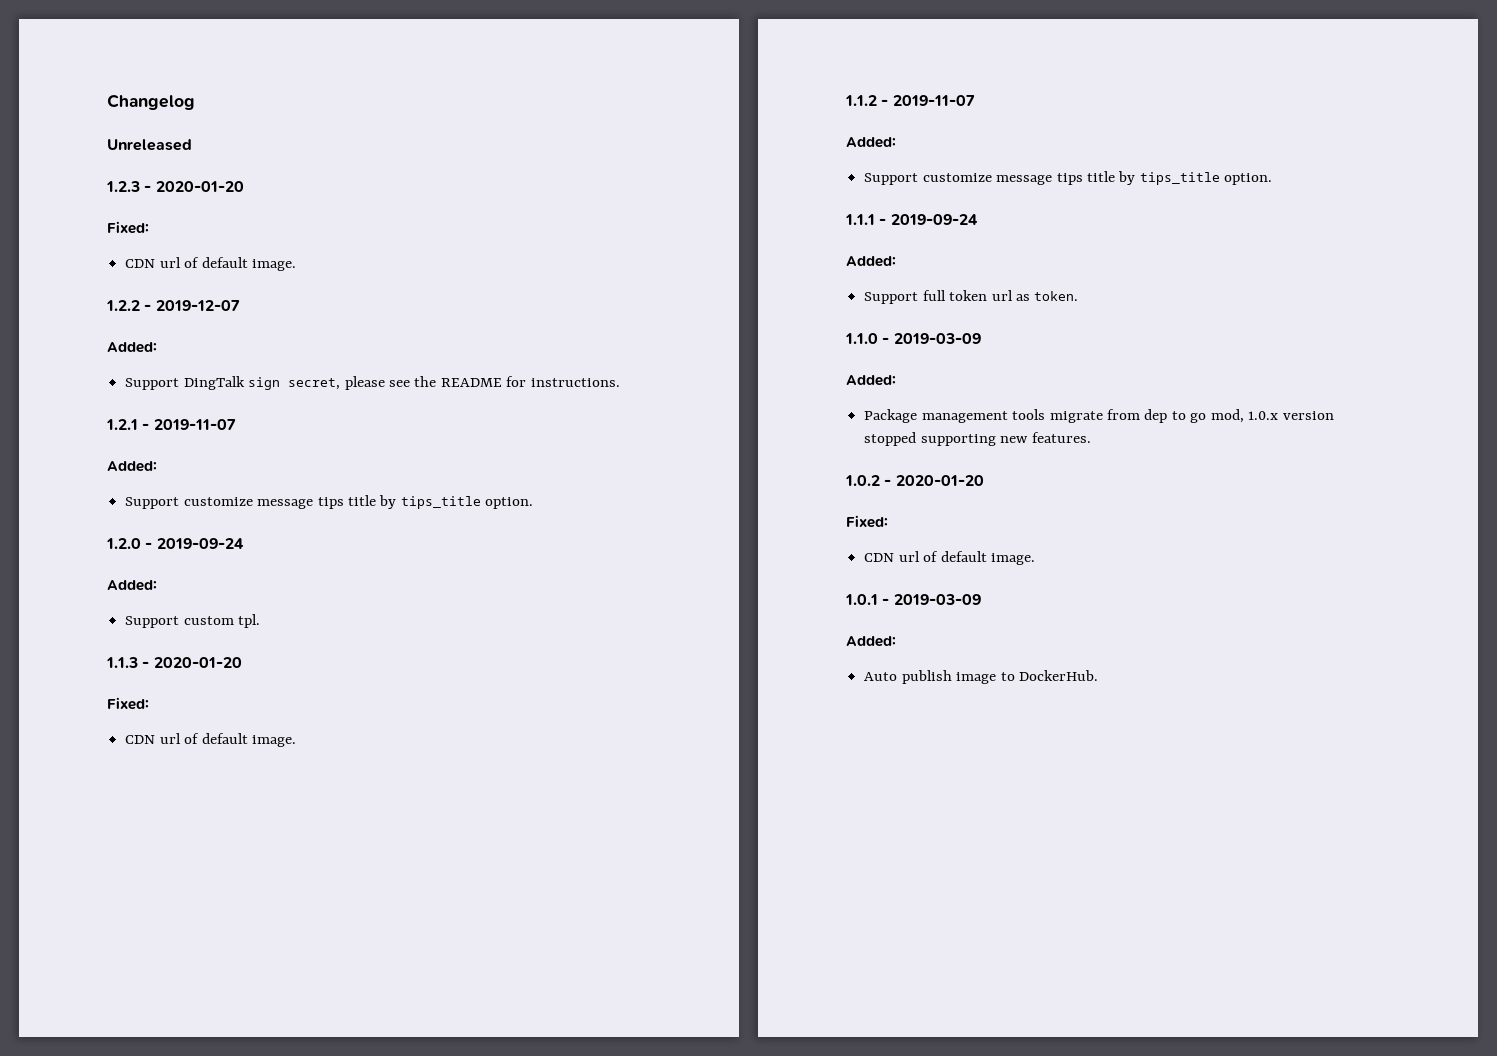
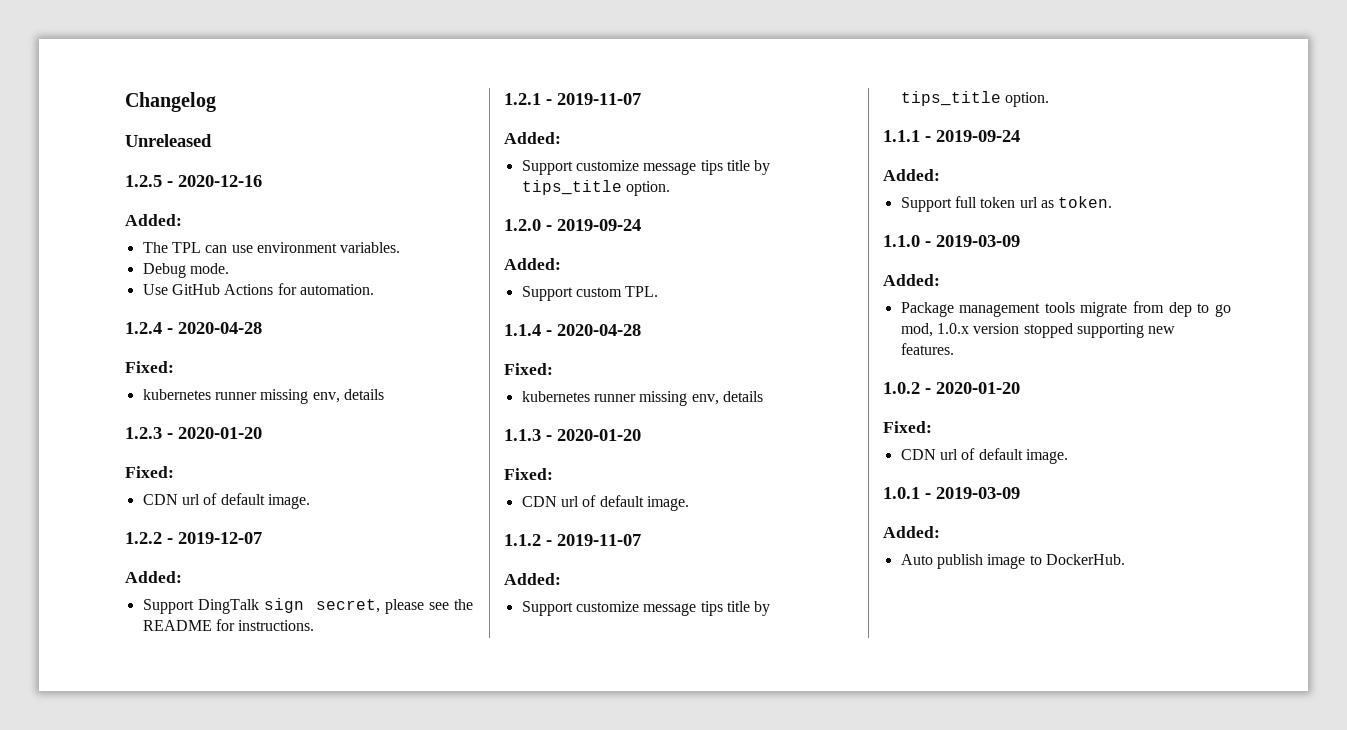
(192, 145) none -> [125,175,262,187] [125,214,182,226] [142,242,401,253] [142,263,229,278] [142,283,374,295] [125,322,262,334] [125,361,174,373] [142,389,384,404] // 1.2.5 - 2020-12-16 // Added: // The TPL can use environment variables. // Debug mode. // Use GitHub Actions for automation. // 1.2.4 - 2020-04-28 // Fixed: // kubernetes runner missing env, details
[238,614,261,628] tpl. -> [625,286,659,297] [504,324,641,336] [504,363,553,375] [521,391,763,406] TPL. // 1.1.4 - 2020-04-28 // Fixed: // kubernetes runner missing env, details

